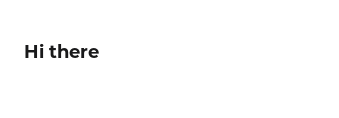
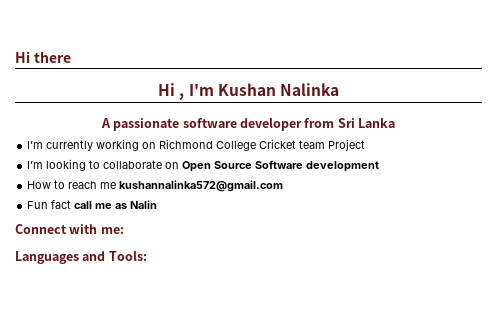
(99, 51) none -> [158,83,339,100] [100,117,396,131] [27,139,366,151] [27,159,380,172] [27,180,284,192] [27,200,158,209] [15,224,124,234] [15,250,147,264] // Hi , I'm Kushan Nalinka // A passionate software developer from Sri Lanka // I’m currently working on Richmond College Cricket team Project // I’m looking to collaborate on Open Source Software development // How to reach me kushannalinka572@gmail.com // Fun fact call me as Nalin // Connect with me: // Languages and Tools:

